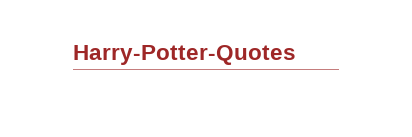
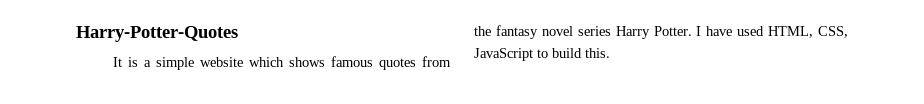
(296, 55) none -> [112,56,451,70] [474,25,848,39] [474,48,610,61] // It is a simple website which shows famous quotes from the fantasy novel series Harry Potter. I have used HTML, CSS, JavaScript to build this.

